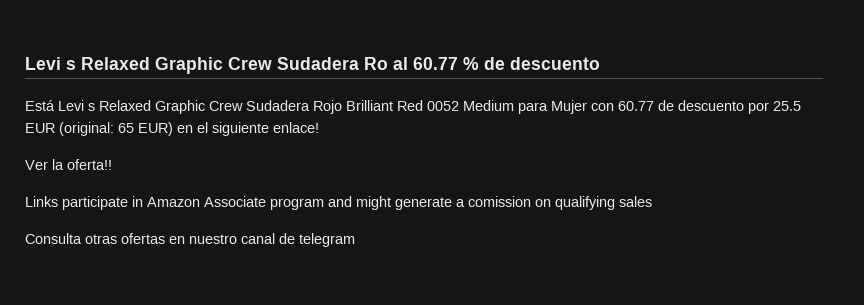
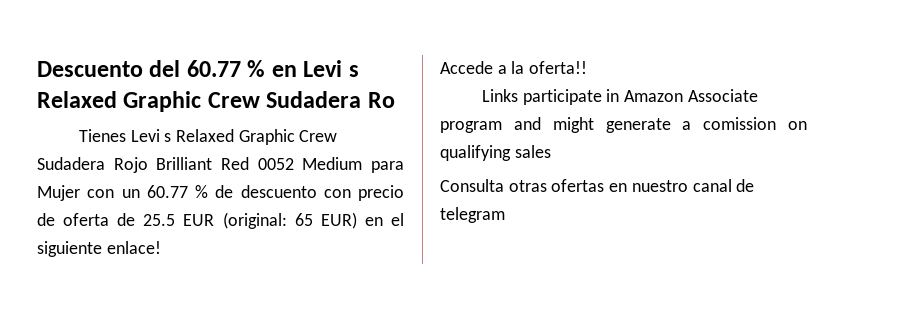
(25, 63) none -> [37,60,297,77] Descuento del 60.77 % en
[393,57,600,70] [25,100,55,111] al 60.77 % de descuento // Está -> [78,129,126,142] // Tienes
[618,100,769,114] 60.77 de descuento por -> [121,185,404,201] [37,213,136,226] un 60.77 % de descuento con precio de oferta de
[25,160,48,170] Ver -> [440,61,507,74] Accede a

